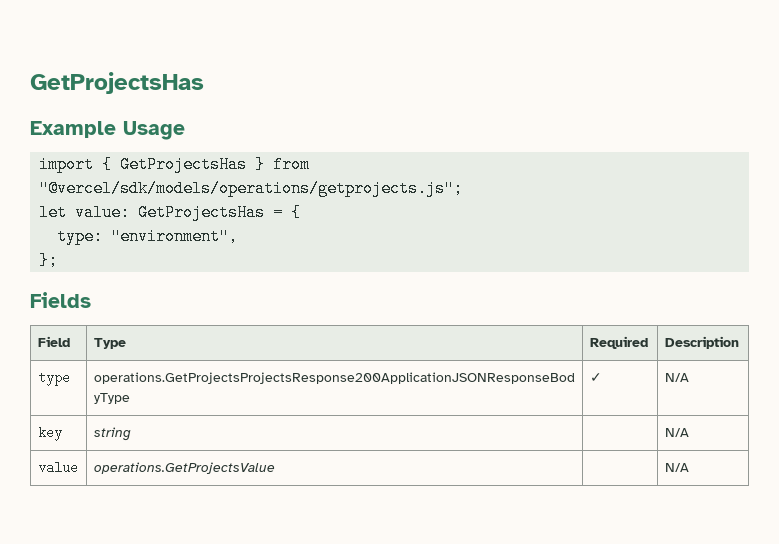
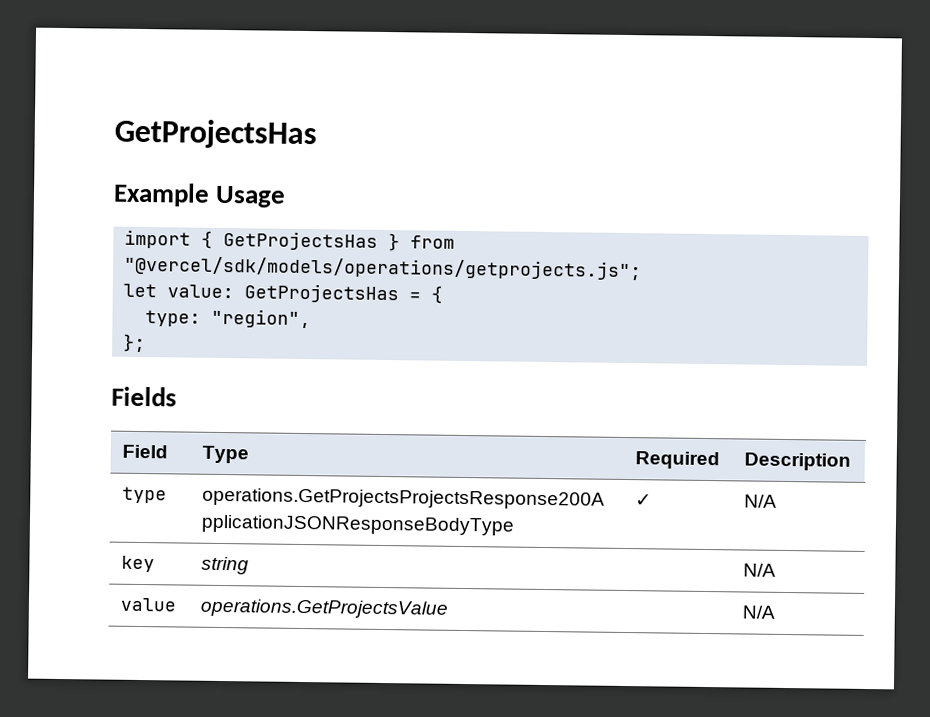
[111,228,239,245] "environment", -> [211,308,312,329] "region",

